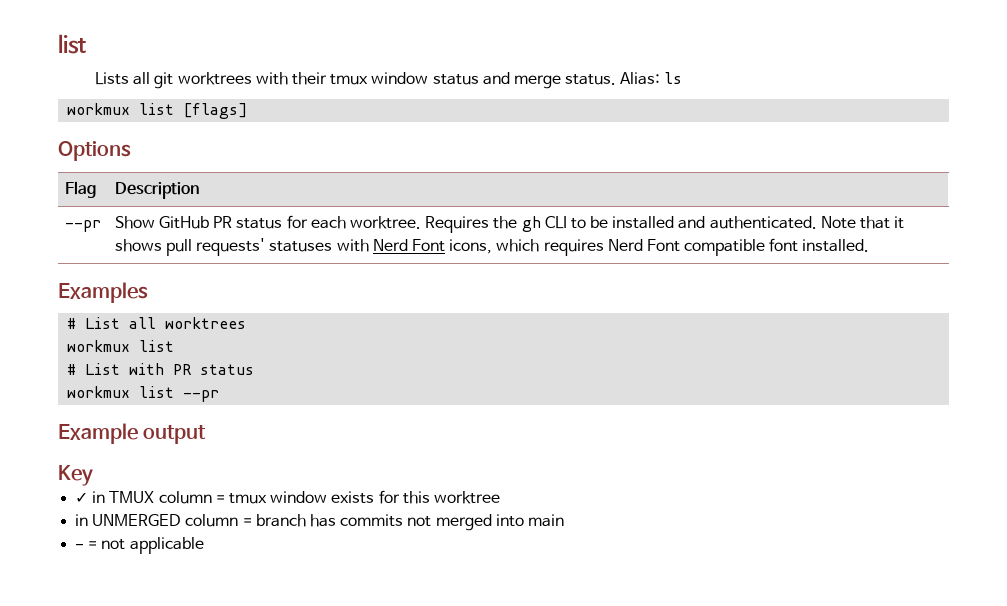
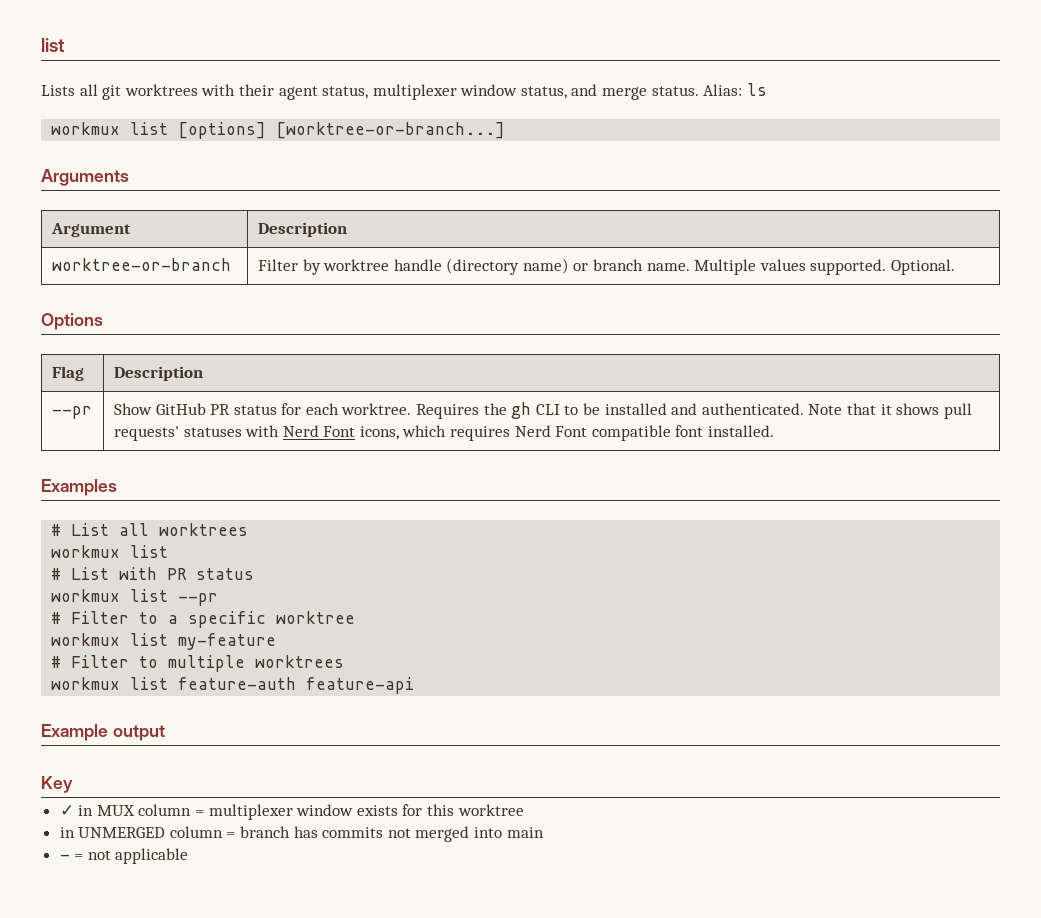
[330,72,479,85] tmux window status -> [278,84,567,100] agent status, multiplexer window status,
[183,103,248,119] [flags] -> [178,122,506,139] [41,169,129,186] [50,223,131,237] [257,222,347,237] [51,258,231,271] [257,258,956,275] [options] [worktree-or-branch...] // Arguments // Argument | Description // worktree-or-branch | Filter by worktree handle (directory name) or branch name. Multiple values supported. Optional.
(220, 396) none -> [51,611,356,628] [51,633,277,650] [51,655,345,672] [51,677,415,694] // # Filter to a specific worktree // workmux list my-feature // # Filter to multiple worktrees // workmux list feature-auth feature-api
[109,491,267,504] TMUX column = tmux -> [96,804,293,820] MUX column = multiplexer

